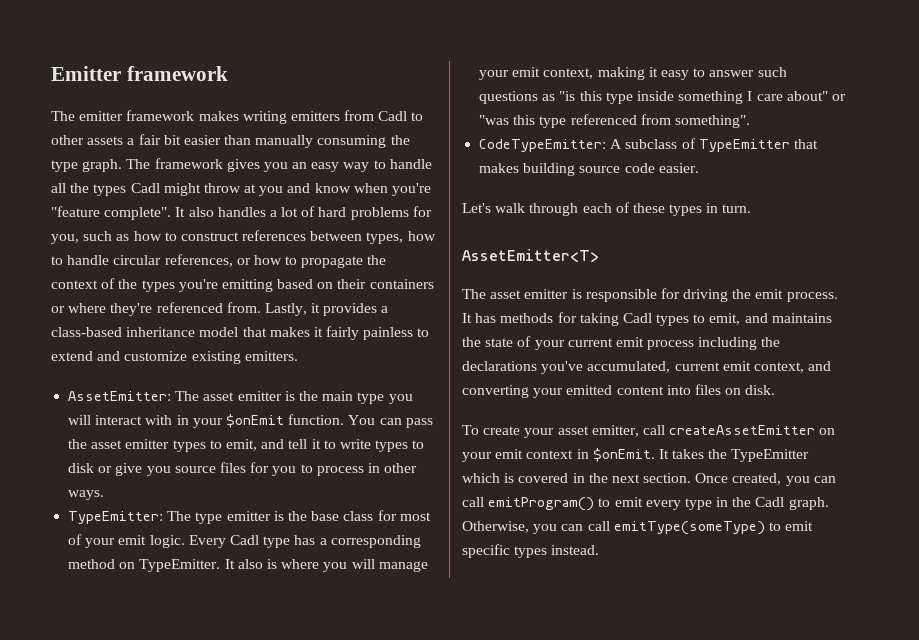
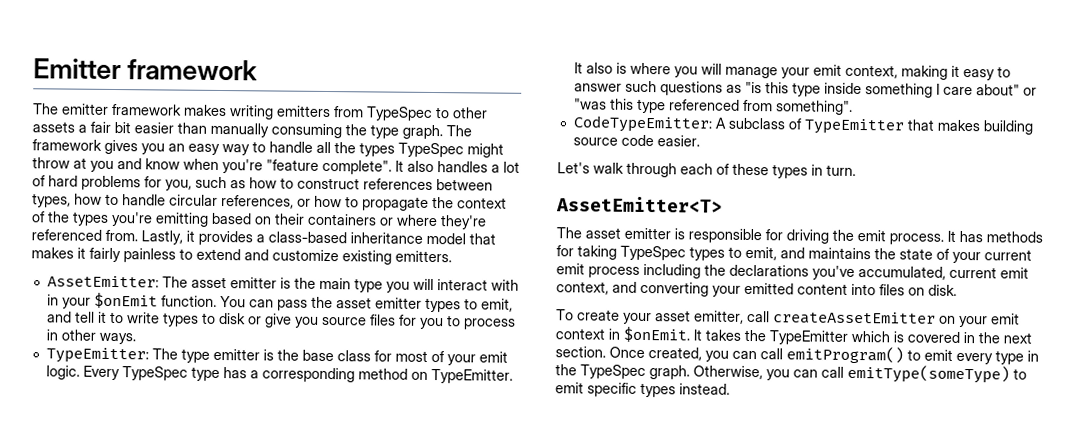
[378,111,408,121] Cadl -> [366,106,433,121] TypeSpec
[130,183,160,193] Cadl -> [398,142,464,158] TypeSpec
[229,535,259,545] Cadl -> [121,366,188,381] TypeSpec
[622,313,652,323] Cadl -> [620,245,686,261] TypeSpec
[755,497,785,507] Cadl -> [580,364,646,380] TypeSpec

